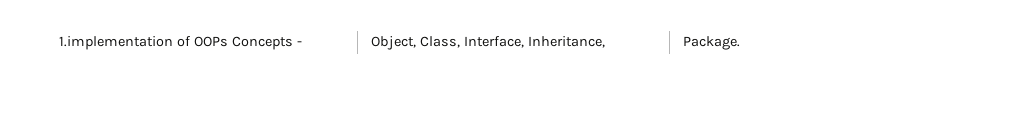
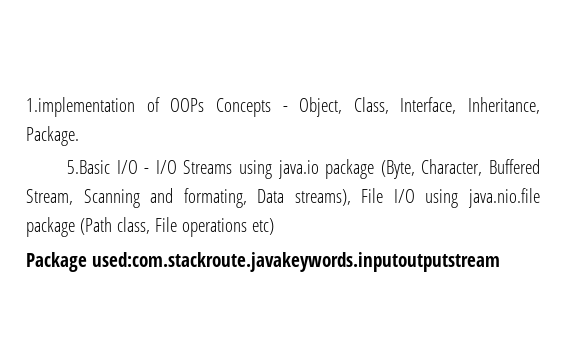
(740, 43) none -> [67,159,540,179] [26,188,540,208] [26,217,274,237] [26,252,500,272] // 5.Basic I/O - I/O Streams using java.io package (Byte, Character, Buffered Stream, Scanning and formating, Data streams), File I/O using java.nio.file package (Path class, File operations etc) // Package used:com.stackroute.javakeywords.inputoutputstream

